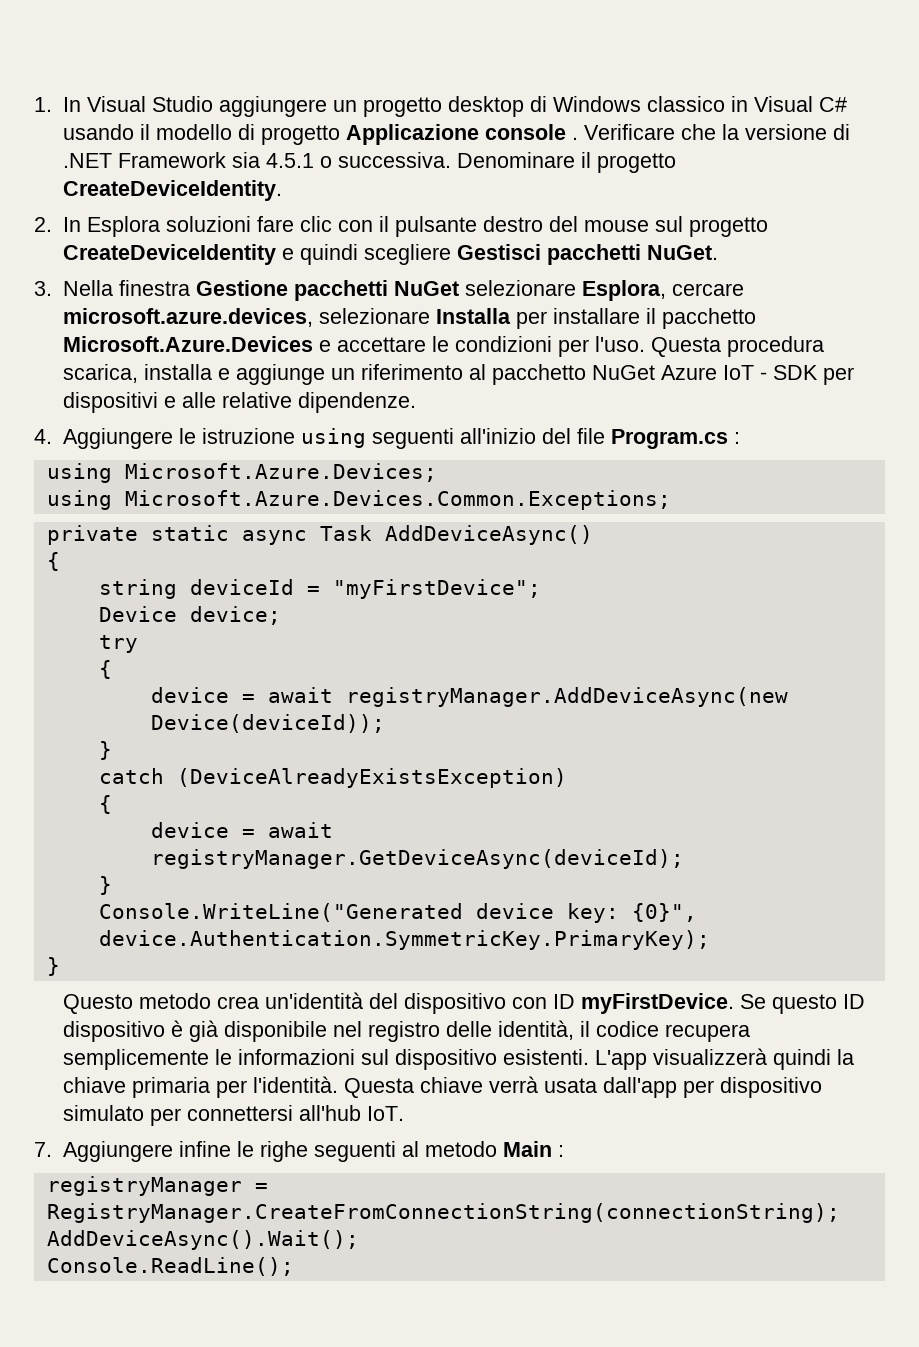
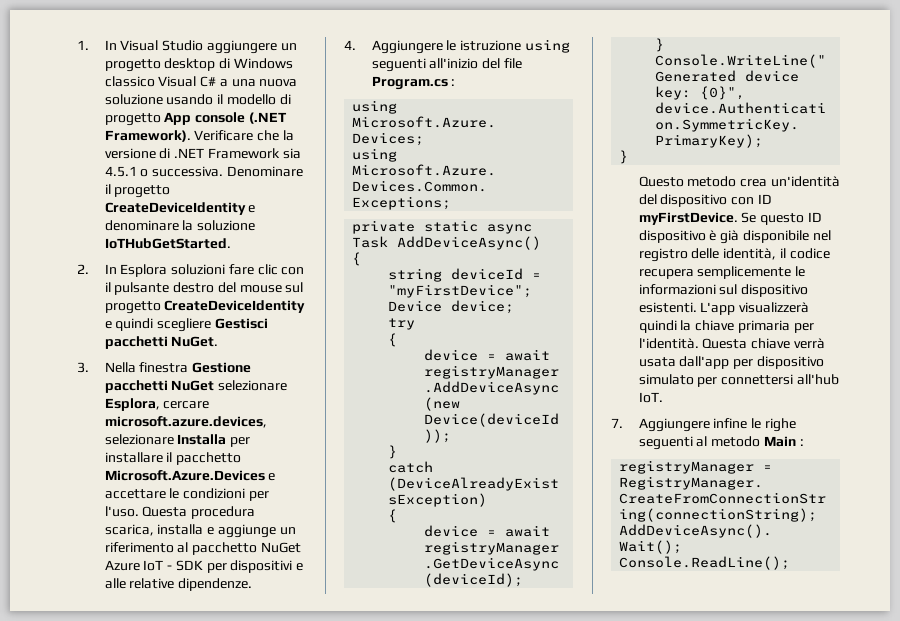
[730,96,748,112] in -> (155, 81) none
(847, 104) none -> [219,79,298,87] [104,94,163,105] a una nuova soluzione
[345,124,578,145] Applicazione console . -> [164,112,287,125] [104,130,191,142] App console (.NET Framework).
[62,180,282,201] CreateDeviceIdentity. -> [104,202,256,215] [104,220,256,231] [104,238,231,249] CreateDeviceIdentity e denominare la soluzione IoTHubGetStarted.

